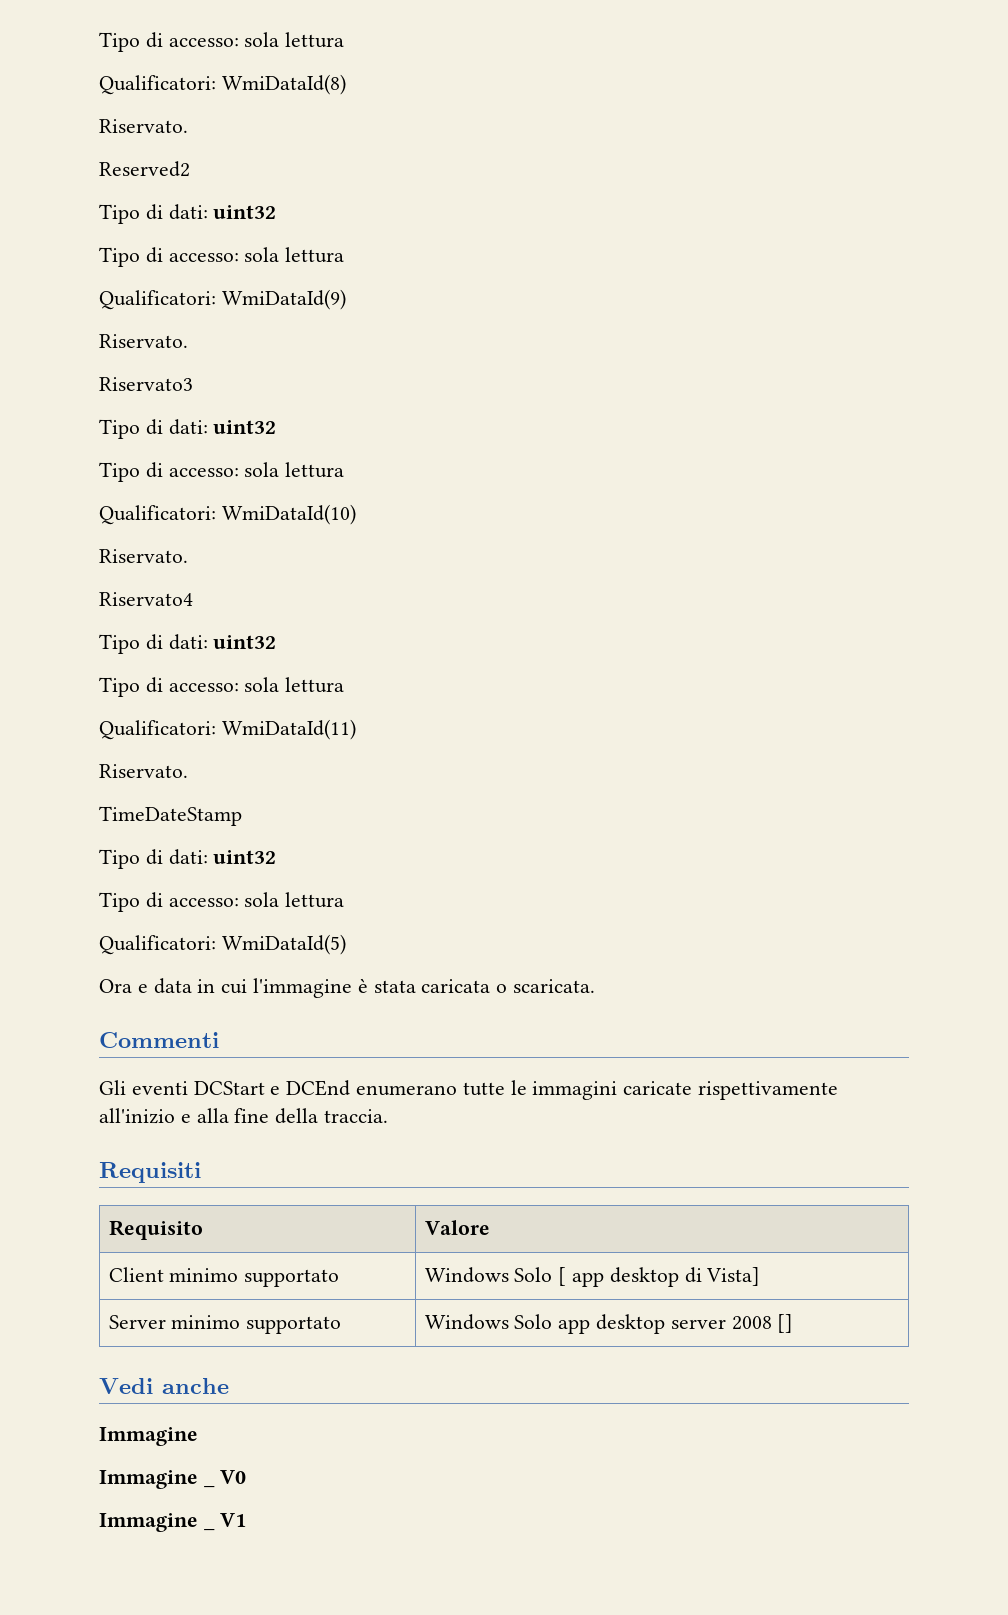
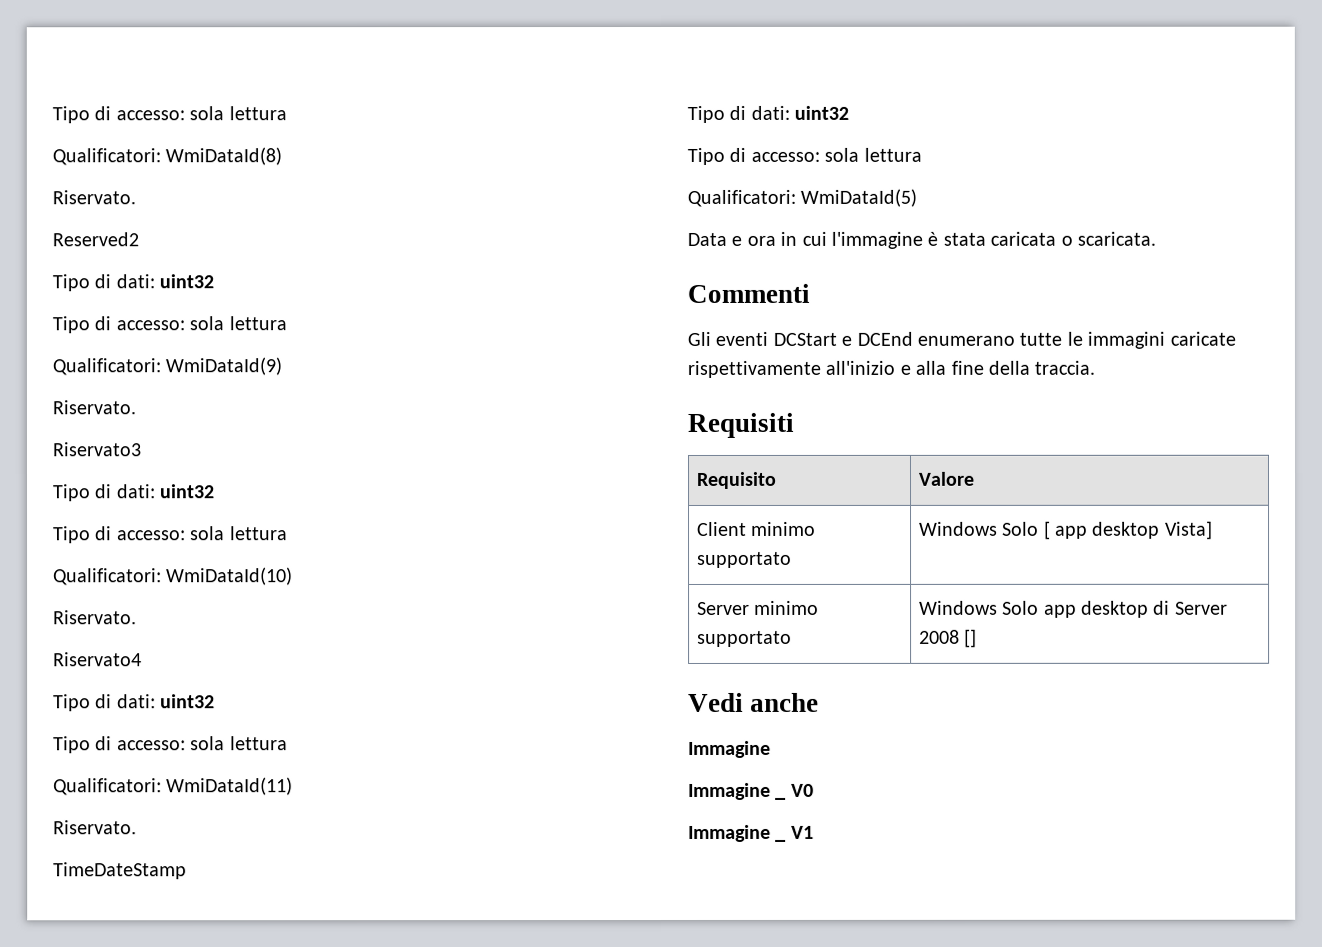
[99,978,192,994] Ora e data -> [687,232,776,246] Data e ora
[684,1267,702,1283] di -> (1161, 530) none
[670,1319,726,1329] server -> [1153,600,1228,615] di Server

